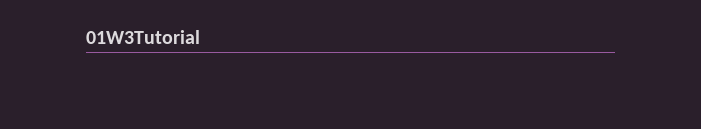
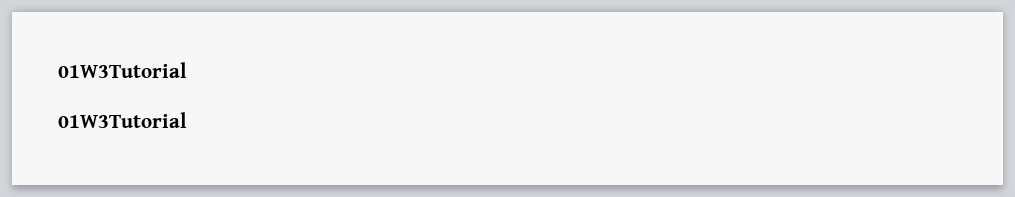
[86,30,200,44] 01W3Tutorial -> [58,62,187,78] [58,112,187,128] 01W3Tutorial // 01W3Tutorial

